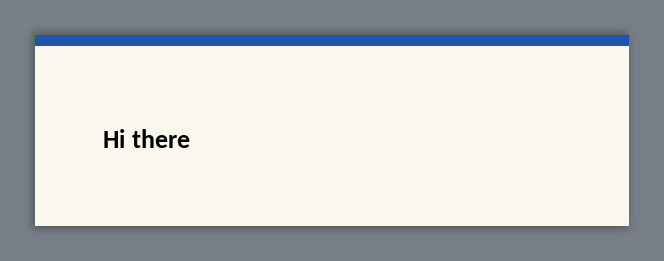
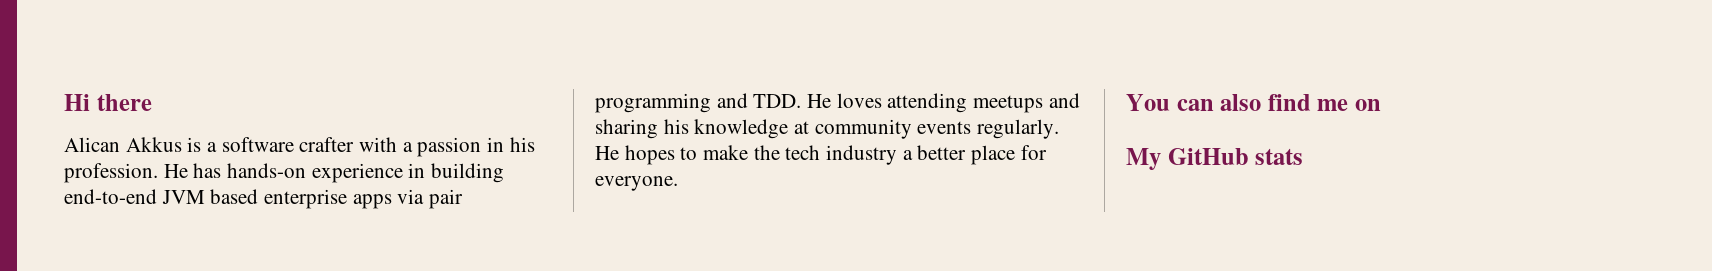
(190, 138) none -> [64,137,535,157] [64,163,505,183] [64,189,464,209] [595,93,1080,113] [595,119,1060,139] [595,145,1047,165] [595,176,678,191] [1126,94,1382,111] [1126,148,1304,170] // Alican Akkus is a software crafter with a passion in his profession. He has hands-on experience in building end-to-end JVM based enterprise apps via pair programming and TDD. He loves attending meetups and sharing his knowledge at community events regularly. He hopes to make the tech industry a better place for everyone. // You can also find me on // My GitHub stats

